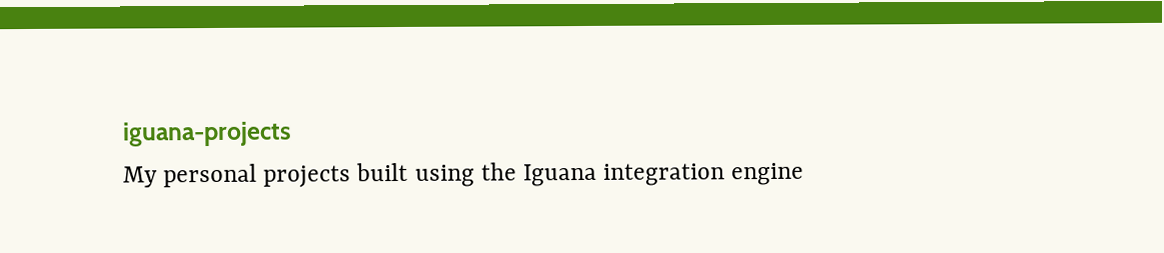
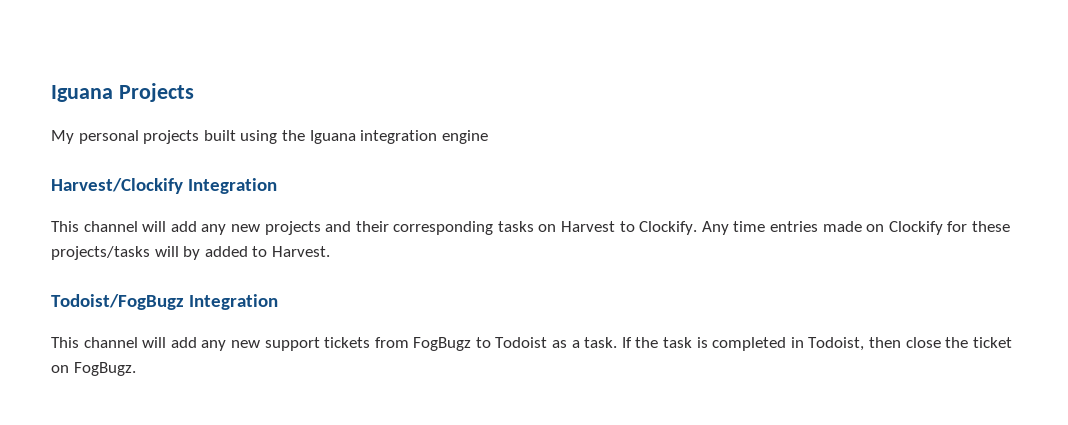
[122,121,292,147] iguana-projects -> [51,83,194,102] Iguana Projects
(805, 174) none -> [51,178,277,194] [51,221,1010,235] [51,246,330,260] [51,294,278,310] [51,337,1012,351] [51,362,136,376] // Harvest/Clockify Integration // This channel will add any new projects and their corresponding tasks on Harvest to Clockify. Any time entries made on Clockify for these projects/tasks will by added to Harvest. // Todoist/FogBugz Integration // This channel will add any new support tickets from FogBugz to Todoist as a task. If the task is completed in Todoist, then close the ticket on FogBugz.

